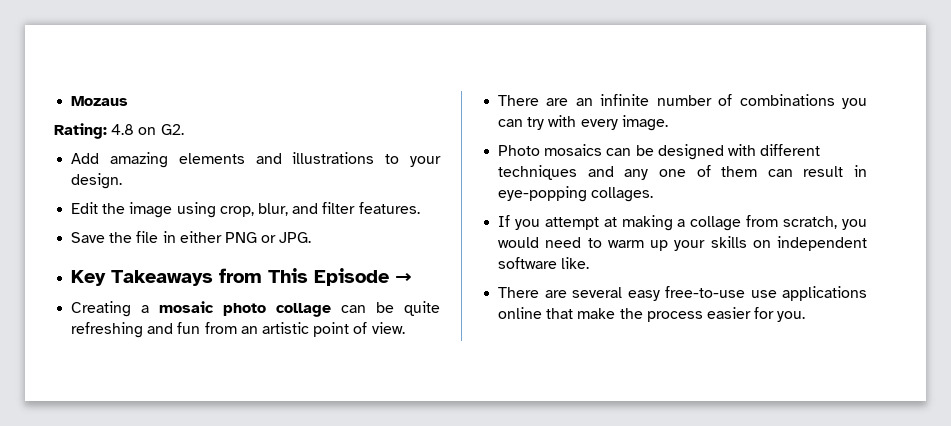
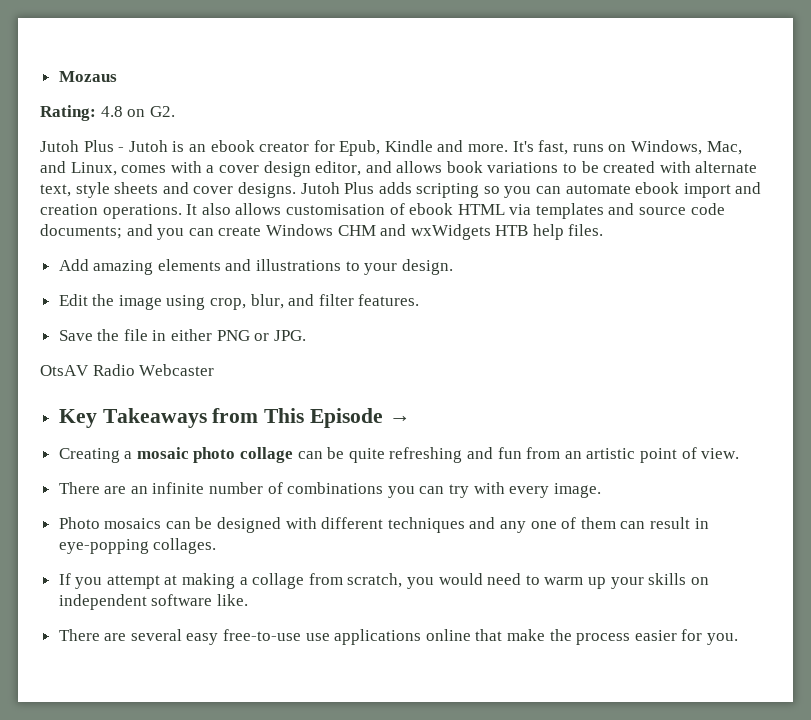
(184, 129) none -> [40,140,742,156] [40,161,758,177] [40,182,762,198] [40,203,725,219] [40,224,604,240] // Jutoh Plus - Jutoh is an ebook creator for Epub, Kindle and more. It's fast, runs on Windows, Mac, and Linux, comes with a cover design editor, and allows book variations to be created with alternate text, style sheets and cover designs. Jutoh Plus adds scripting so you can automate ebook import and creation operations. It also allows customisation of ebook HTML via templates and source code documents; and you can create Windows CHM and wxWidgets HTB help files.
(312, 237) none -> [40,364,215,376] // OtsAV Radio Webcaster

